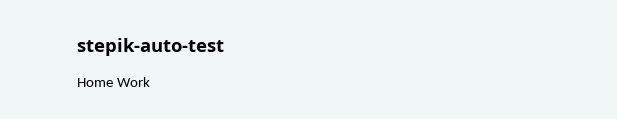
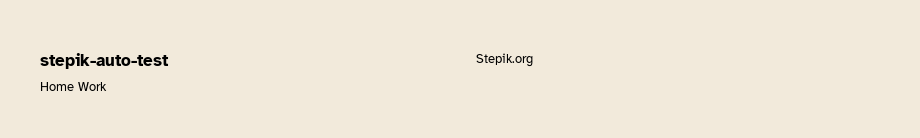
(150, 82) none -> [476,53,533,67] // Stepik.org

